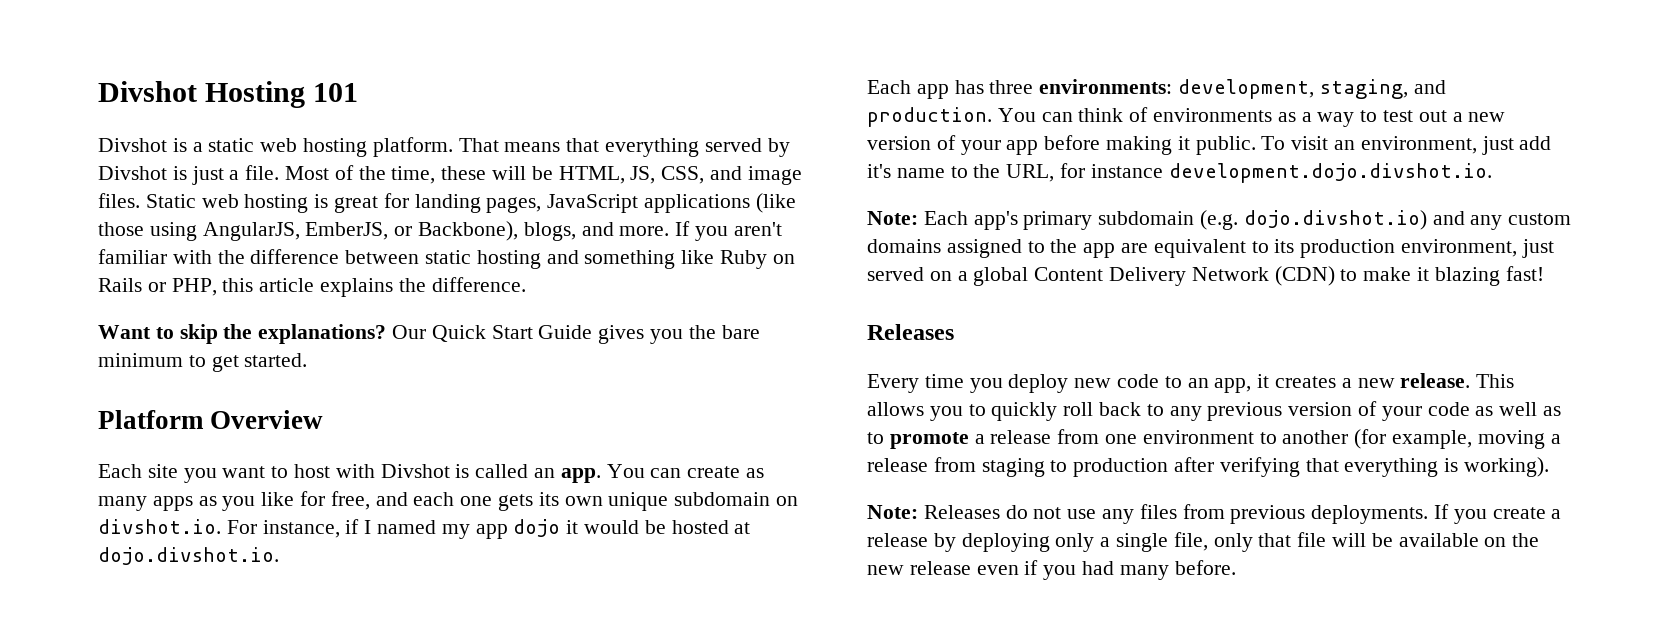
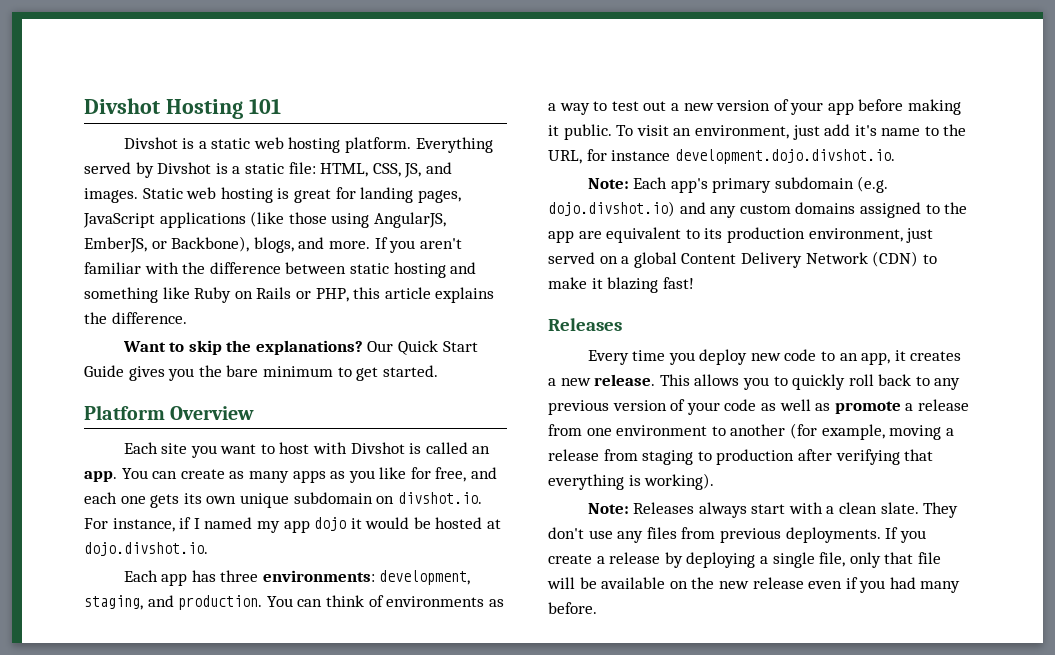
[458,138,790,157] [98,165,802,185] [98,193,140,208] That means that everything served by Divshot is just a file. Most of the time, these will be HTML, JS, CSS, and image files. -> [415,137,493,153] [84,162,452,178] [84,188,138,203] Everything served by Divshot is a static file: HTML, CSS, JS, and images.
[867,432,884,444] to -> (831, 407) none
[1005,505,1062,519] do not -> [698,502,959,518] [548,527,584,539] always start with a clean slate. They don't
[1055,533,1095,552] only -> (756, 560) none

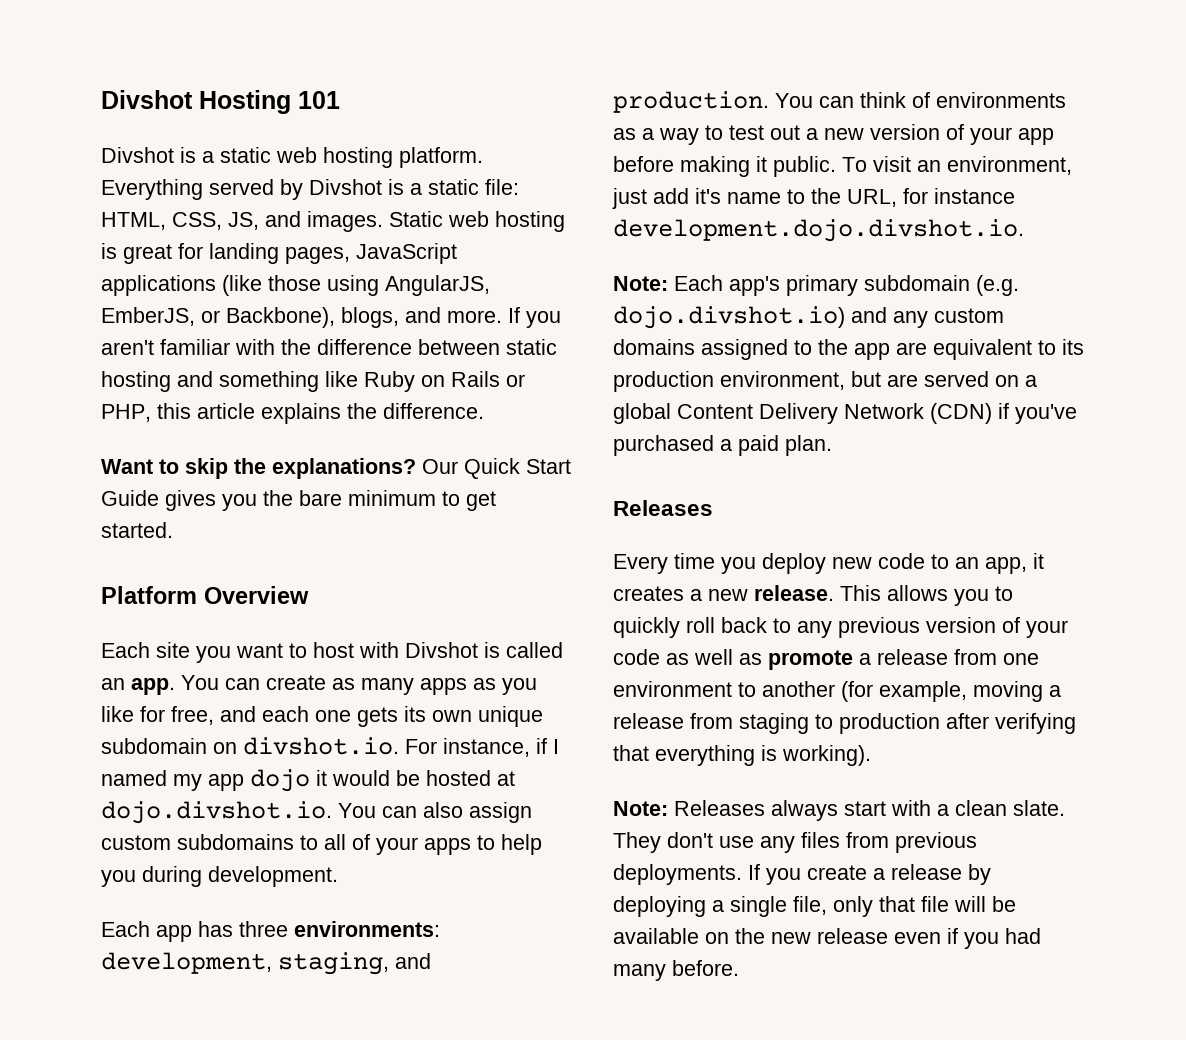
(208, 549) none -> [338,802,532,823] [101,834,542,855] [101,866,338,887] You can also assign custom subdomains to all of your apps to help you during development.
[906,228,934,243] just -> [851,371,918,387] but are
[922,254,937,264] [548,277,694,293] to make it blazing fast! -> [998,403,1077,424] [613,435,832,456] if you've purchased a paid plan.

